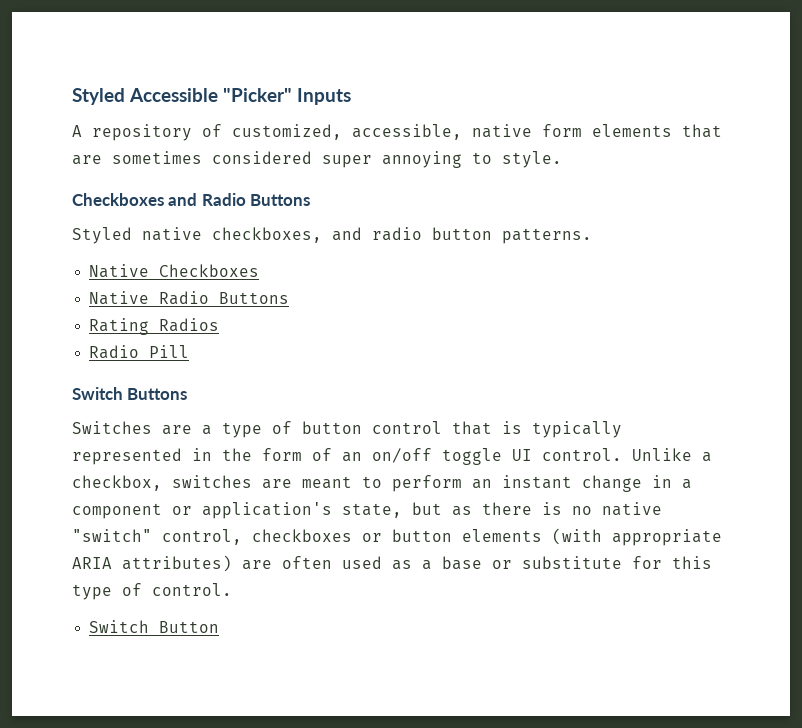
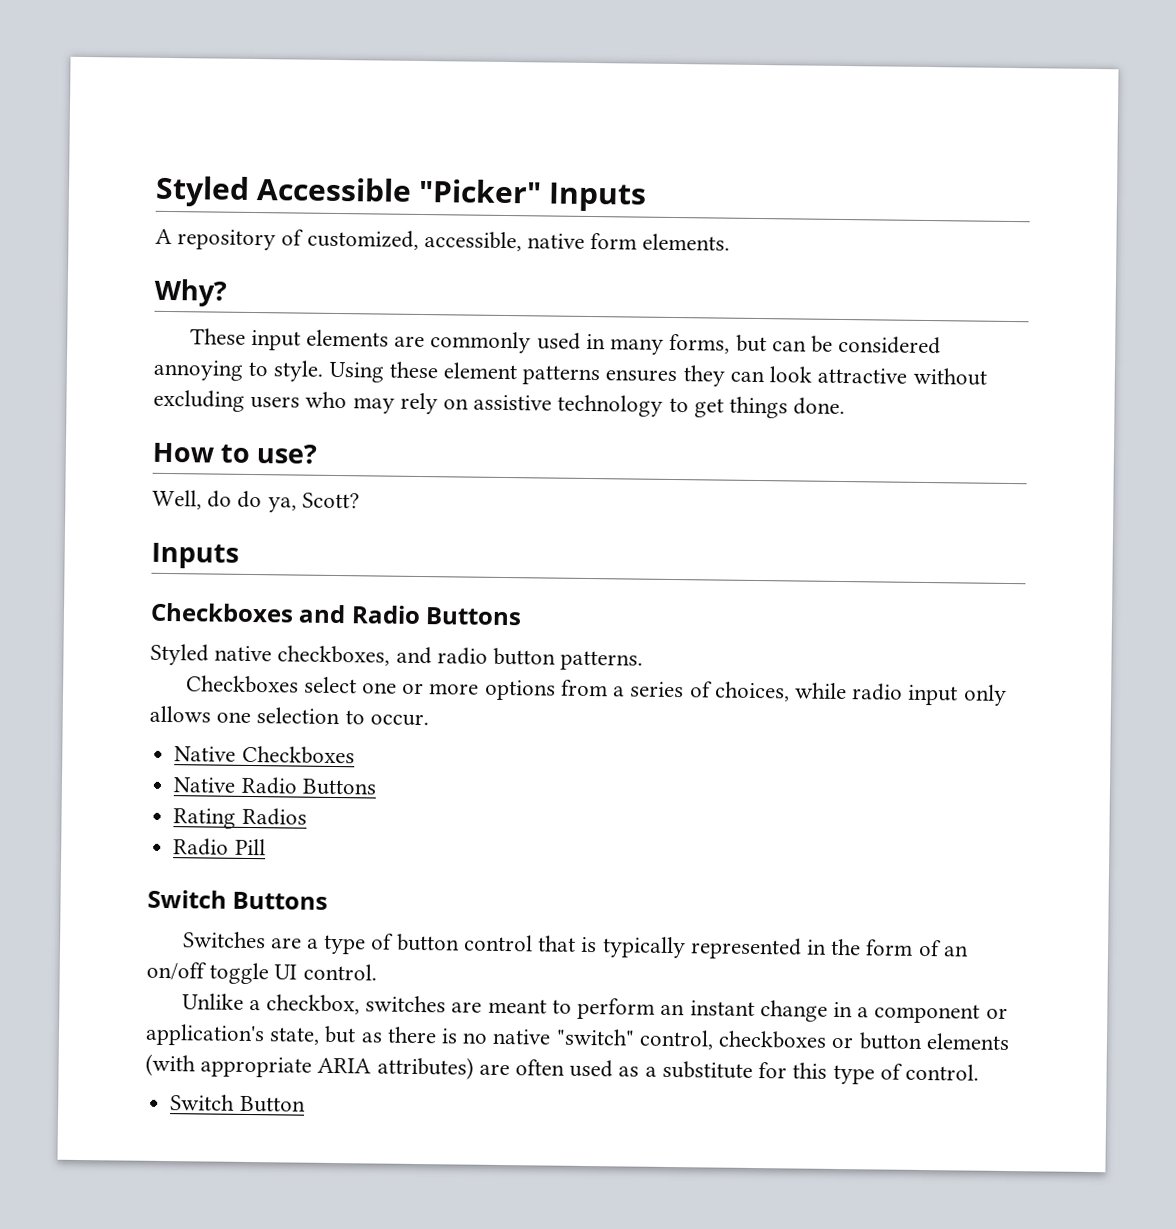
[592,124,722,138] [72,151,562,168] elements that are sometimes considered super annoying to style. -> [642,233,731,251] [154,278,227,307] [189,328,942,355] [153,359,987,387] [153,389,846,419] [152,442,318,464] [152,489,360,513] [151,542,239,569] elements. // Why? // These input elements are commonly used in many forms, but can be considered annoying to style. Using these element patterns ensures they can look attractive without excluding users who may rely on assistive technology to get things done. // How to use? // Well, do do ya, Scott? // Inputs
(592, 236) none -> [185,675,1007,706] [149,705,429,727] // Checkboxes select one or more options from a series of choices, while radio input only allows one selection to occur.
(622, 454) none -> (377, 972) //
[442,556,512,570] base or -> (657, 1071) none

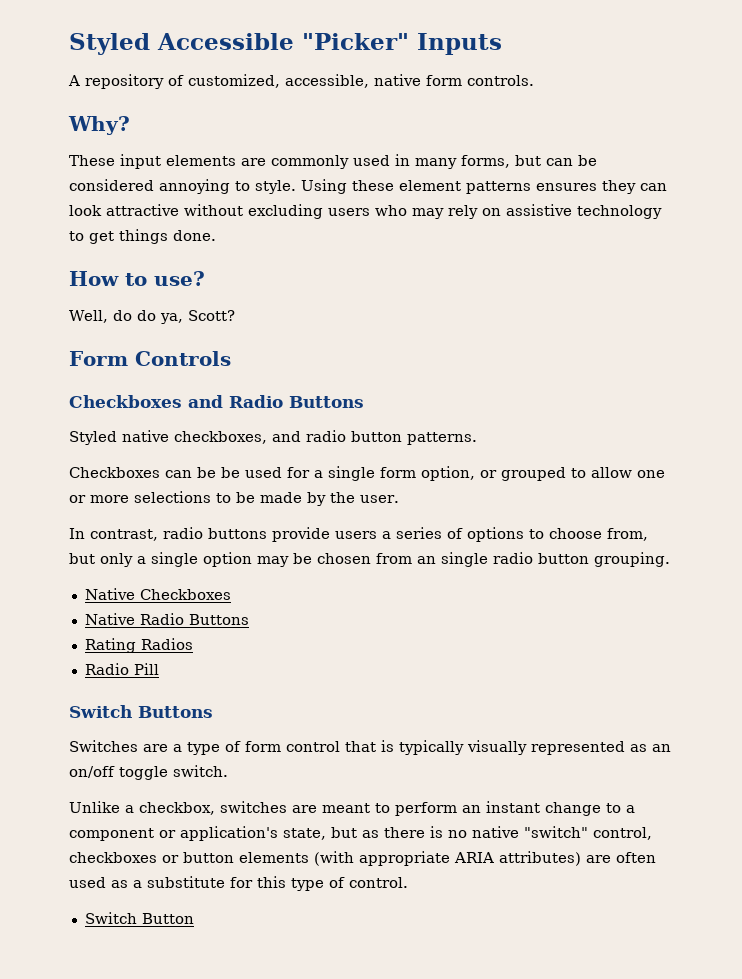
[642,233,731,251] elements. -> [467,75,534,86] controls.
[151,542,239,569] Inputs -> [69,351,231,366] Form Controls
[303,676,1007,706] [149,705,429,727] select one or more options from a series of choices, while radio input only allows one selection to occur. -> [165,466,665,481] [69,491,399,506] [69,527,648,542] [69,552,670,567] can be be used for a single form option, or grouped to allow one or more selections to be made by the user. // In contrast, radio buttons provide users a series of options to choose from, but only a single option may be chosen from an single radio button grouping.
[395,933,460,952] button -> [245,741,281,752] form
[689,937,942,960] represented in the form of -> [467,740,647,755] visually represented as
[274,963,377,981] UI control. -> [173,765,228,777] switch.
[832,1001,853,1018] in -> [606,803,621,813] to

